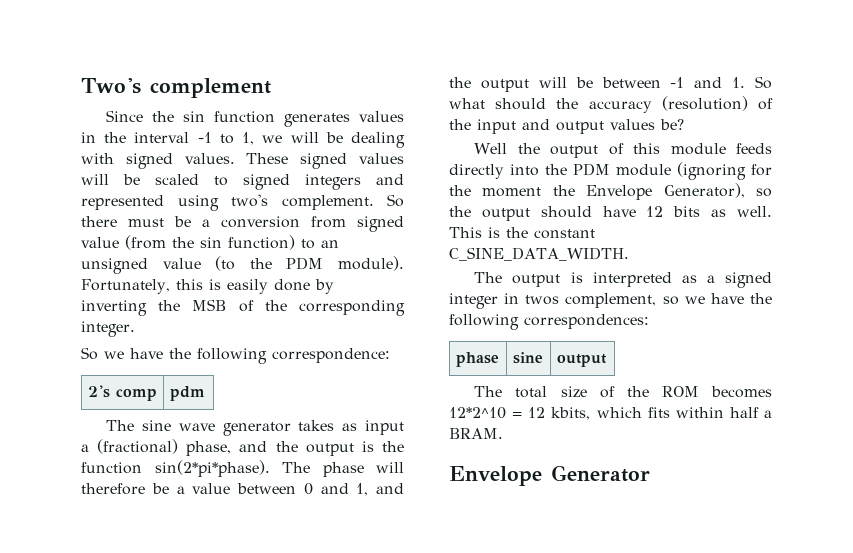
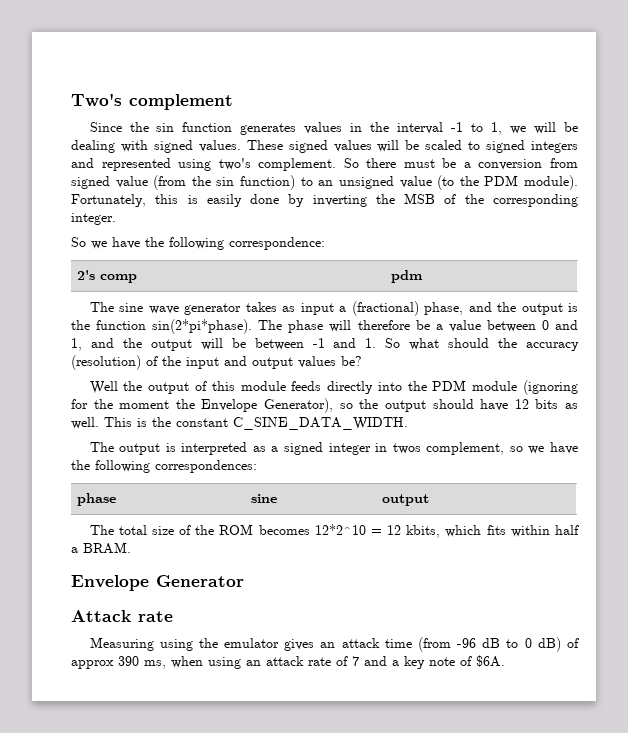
(650, 473) none -> [71,610,173,622] [89,637,579,652] [71,655,505,669] // Attack rate // Measuring using the emulator gives an attack time (from -96 dB to 0 dB) of approx 390 ms, when using an attack rate of 7 and a key note of $6A.

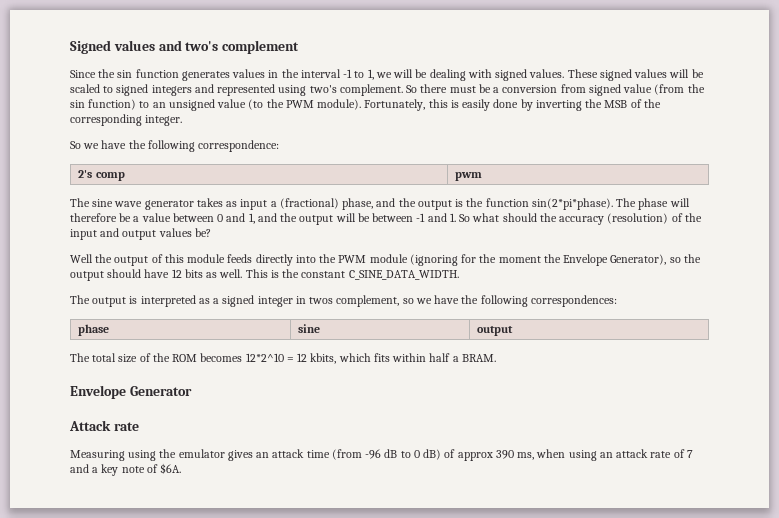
[71,93,122,107] Two's -> [70,40,219,54] Signed values and two's
[484,175,519,186] PDM -> [285,100,314,108] PWM
[391,270,424,283] pdm -> [455,172,483,181] pwm
[432,380,467,391] PDM -> [338,255,367,263] PWM

